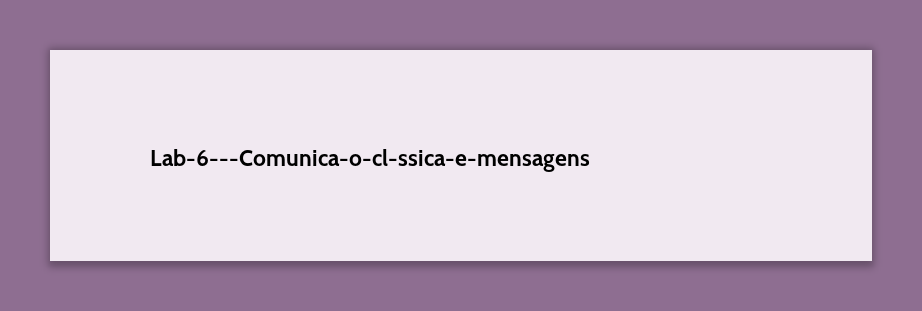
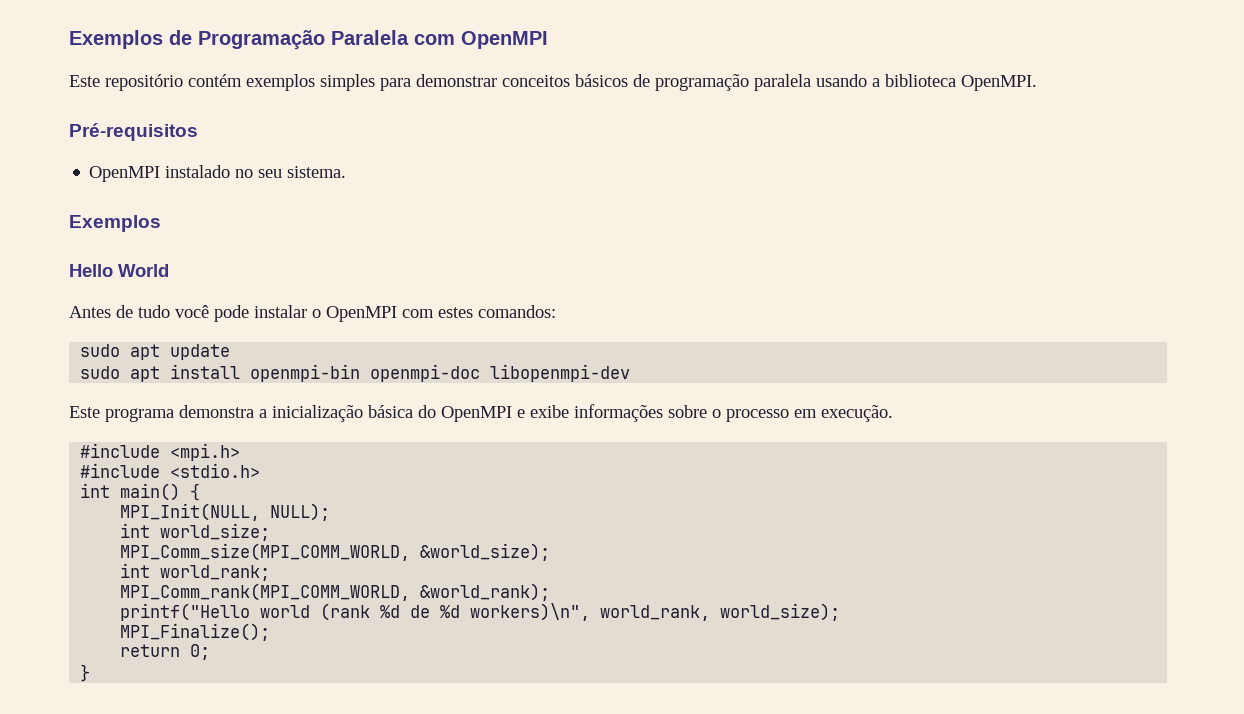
[150,149,590,172] Lab-6---Comunica-o-cl-ssica-e-mensagens -> [69,30,548,50] [69,74,1037,91] [69,123,198,141] [89,165,347,182] [69,215,161,232] [69,264,169,277] [69,305,556,322] [80,344,231,360] [80,364,631,382] [69,404,893,422] [80,443,241,461] [80,463,261,478] [80,483,201,501] [120,503,331,521] [120,523,271,541] [120,543,551,561] [120,563,271,581] [120,583,551,601] [120,603,841,621] [120,623,271,641] [120,644,211,660] [80,664,91,682] Exemplos de Programação Paralela com OpenMPI // Este repositório contém exemplos simples para demonstrar conceitos básicos de programação paralela usando a biblioteca OpenMPI. // Pré-requisitos // OpenMPI instalado no seu sistema. // Exemplos // Hello World // Antes de tudo você pode instalar o OpenMPI com estes comandos: // sudo apt update // sudo apt install openmpi-bin openmpi-doc libopenmpi-dev // Este programa demonstra a inicialização básica do OpenMPI e exibe informações sobre o processo em execução. // #include <mpi.h> // #include <stdio.h> // int main() { // MPI_Init(NULL, NULL); // int world_size; // MPI_Comm_size(MPI_COMM_WORLD, &world_size); // int world_rank; // MPI_Comm_rank(MPI_COMM_WORLD, &world_rank); // printf("Hello world (rank %d de %d workers)\n", world_rank, world_size); // MPI_Finalize(); // return 0; // }

